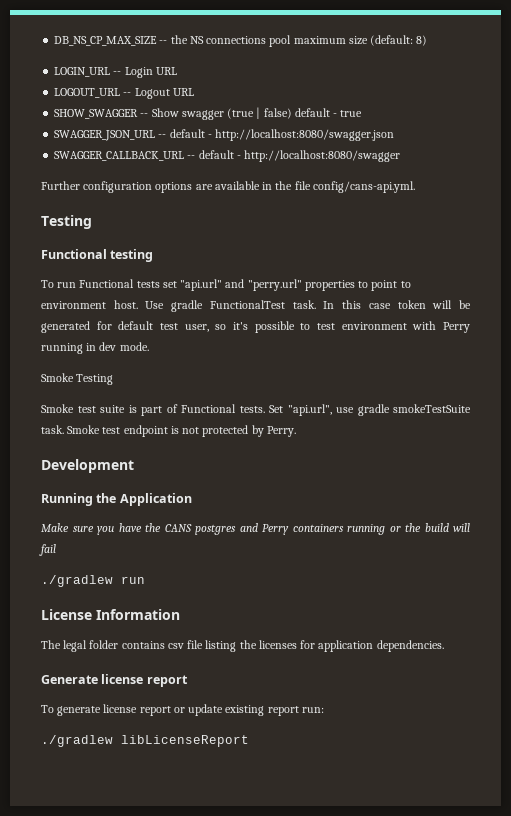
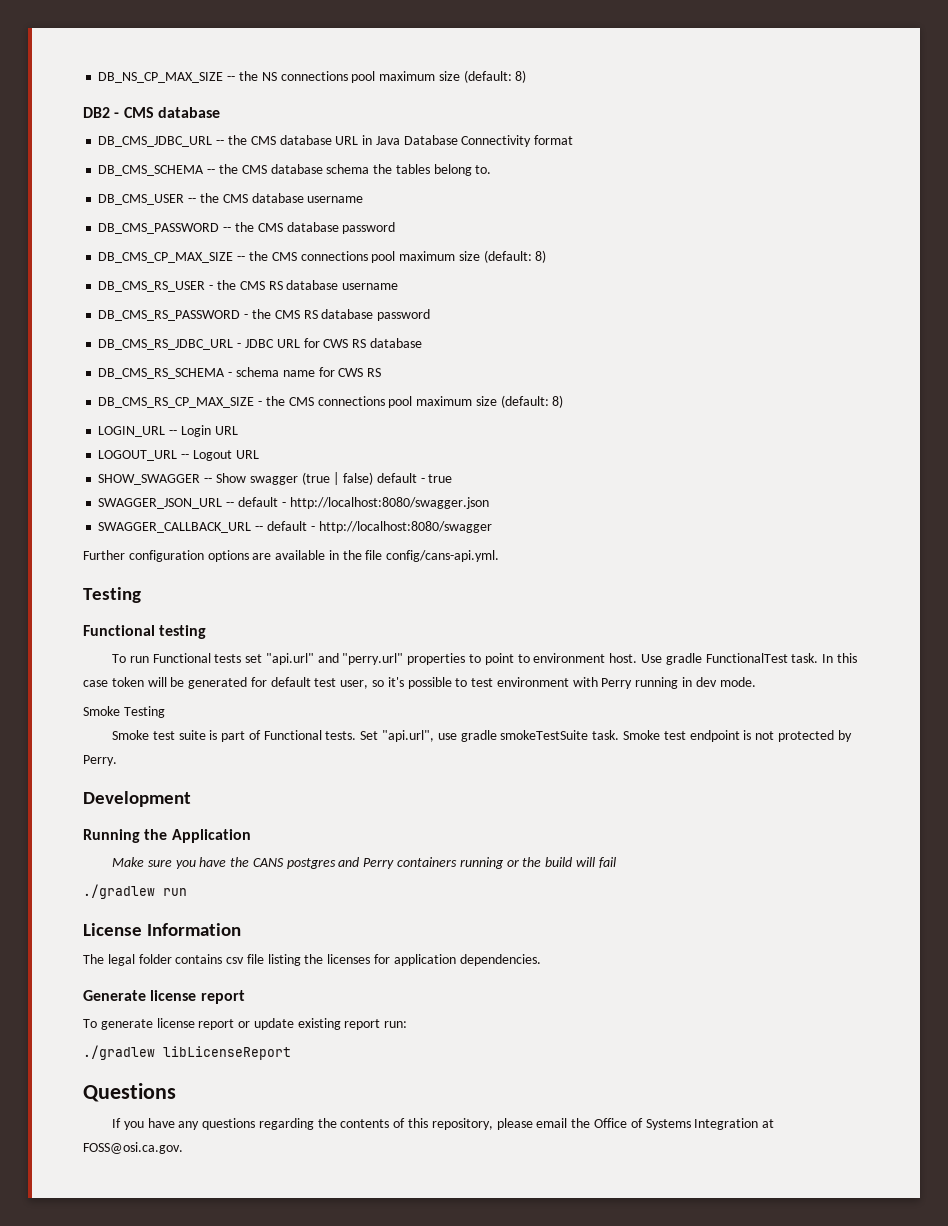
(428, 40) none -> [83,107,220,118] [98,135,574,147] [98,164,492,176] [98,193,364,205] [98,222,396,234] [98,250,547,263] [98,280,399,292] [98,309,431,321] [98,338,422,350] [98,367,382,379] [98,395,564,408] // DB2 - CMS database // DB_CMS_JDBC_URL -- the CMS database URL in Java Database Connectivity format // DB_CMS_SCHEMA -- the CMS database schema the tables belong to. // DB_CMS_USER -- the CMS database username // DB_CMS_PASSWORD -- the CMS database password // DB_CMS_CP_MAX_SIZE -- the CMS connections pool maximum size (default: 8) // DB_CMS_RS_USER - the CMS RS database username // DB_CMS_RS_PASSWORD - the CMS RS database password // DB_CMS_RS_JDBC_URL - JDBC URL for CWS RS database // DB_CMS_RS_SCHEMA - schema name for CWS RS // DB_CMS_RS_CP_MAX_SIZE - the CMS connections pool maximum size (default: 8)
(249, 741) none -> [83,1083,176,1102] [112,1118,775,1130] [83,1142,183,1154] // Questions // If you have any questions regarding the contents of this repository, please email the Office of Systems Integration at FOSS@osi.ca.gov.

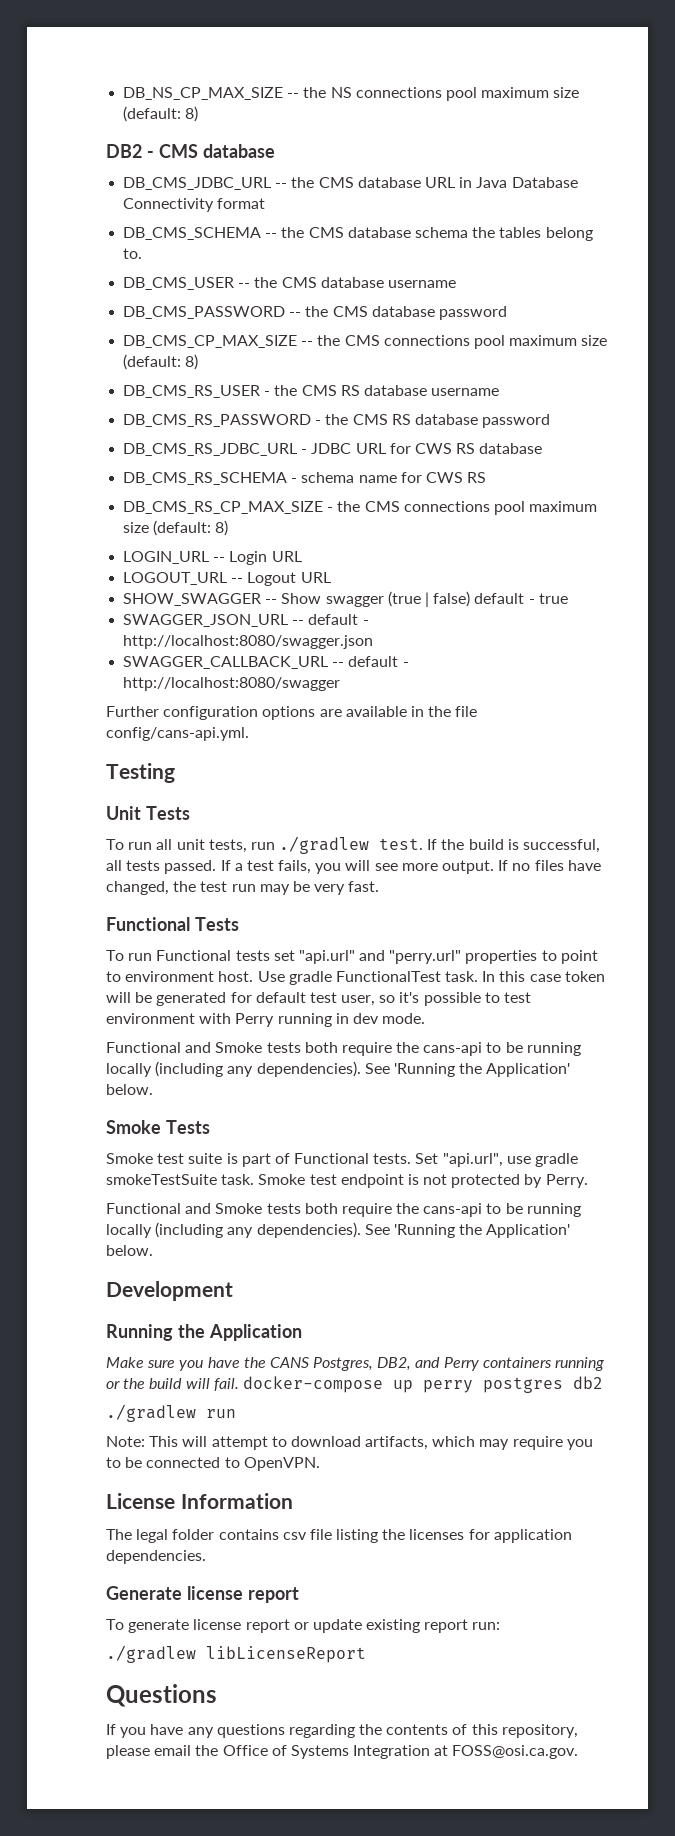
[83,625,207,639] // Functional testing -> [106,806,190,820] [106,836,601,854] [106,860,601,874] [106,881,380,895] [106,917,239,931] // Unit Tests // To run all unit tests, run ./gradlew test. If the build is successful, all tests passed. If a test fails, you will see more output. If no files have changed, the test run may be very fast. // Functional Tests
[83,706,165,718] Smoke Testing -> [106,1042,581,1056] [106,1061,571,1077] [106,1084,153,1095] [106,1120,210,1134] Functional and Smoke tests both require the cans-api to be running locally (including any dependencies). See 'Running the Application' below. // Smoke Tests
(117, 760) none -> [106,1203,581,1217] [106,1222,571,1238] [106,1245,153,1256] // Functional and Smoke tests both require the cans-api to be running locally (including any dependencies). See 'Running the Application' below.
[286,858,336,869] postgres -> [313,1357,412,1371] Postgres, DB2,
[598,857,616,868] [83,884,187,899] fail // ./gradlew run -> [213,1376,603,1393] [106,1404,236,1422] [106,1436,593,1450] [106,1457,320,1471] fail. docker-compose up perry postgres db2 // ./gradlew run // Note: This will attempt to download artifacts, which may require you to be connected to OpenVPN.

